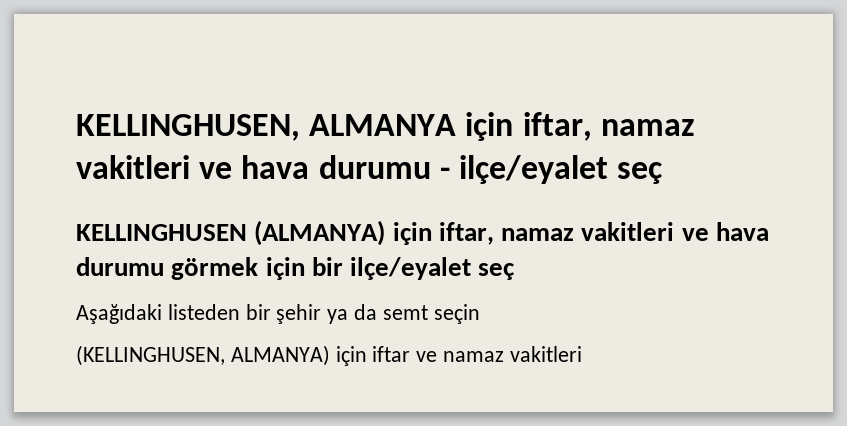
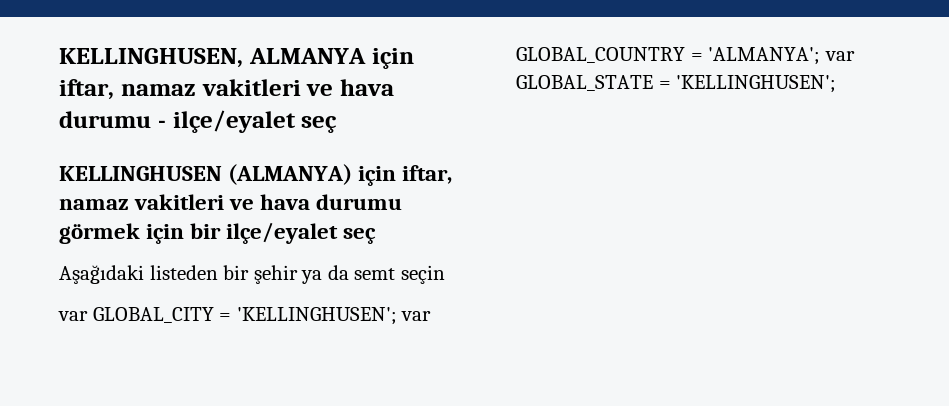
[76,345,582,366] (KELLINGHUSEN, ALMANYA) için iftar ve namaz vakitleri -> [58,307,432,325] [516,47,855,65] [516,75,837,93] var GLOBAL_CITY = 'KELLINGHUSEN'; var GLOBAL_COUNTRY = 'ALMANYA'; var GLOBAL_STATE = 'KELLINGHUSEN';

